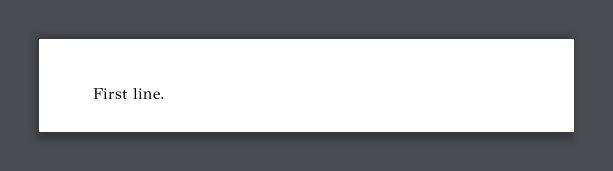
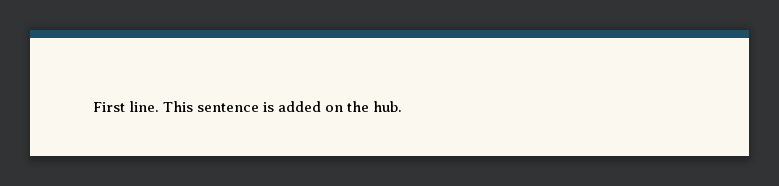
(165, 93) none -> [163,101,403,112] This sentence is added on the hub.

